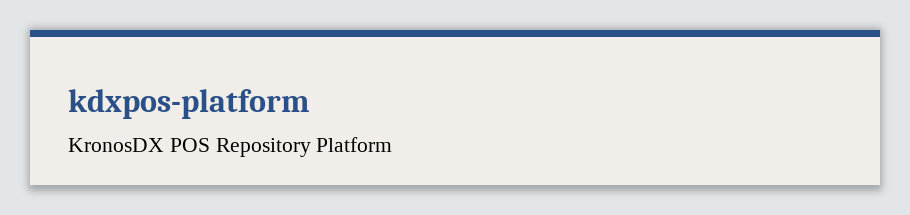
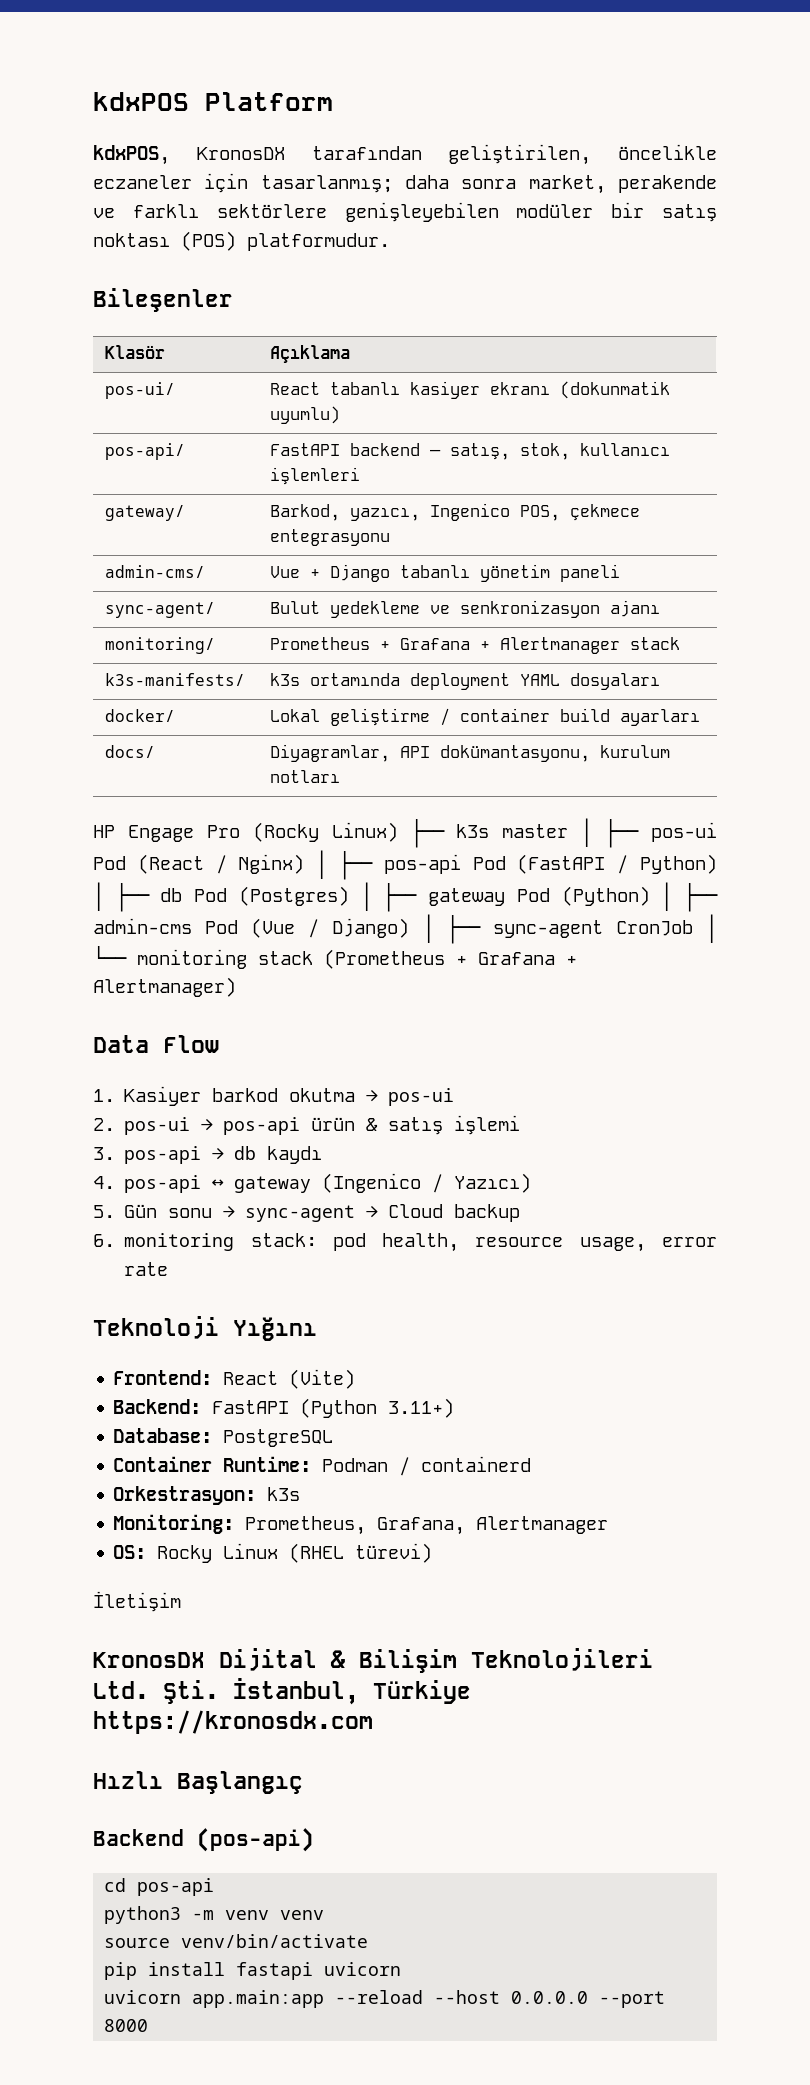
[68,89,310,119] [68,137,393,157] kdxpos-platform // KronosDX POS Repository Platform -> [93,92,333,111] [93,144,717,165] [93,173,717,194] [93,202,717,222] [93,231,390,251] [93,288,233,312] [105,345,166,359] [270,345,351,363] [105,382,176,399] [270,381,671,399] [270,406,341,424] [105,443,186,460] [270,443,671,460] [270,467,361,485] [105,505,186,521] [270,503,641,521] [270,529,391,546] [105,565,206,578] [270,564,621,582] [105,602,216,618] [270,600,661,618] [105,637,216,654] [270,637,681,654] [105,673,246,686] [270,673,661,690] [105,709,176,722] [270,708,701,726] [105,745,156,758] [270,744,671,762] [270,770,341,783] [93,818,717,848] [93,850,717,880] [93,882,719,912] [93,914,717,944] [93,946,577,969] [93,977,236,997] [93,1035,219,1053] [93,1086,455,1106] [93,1115,521,1135] [93,1146,323,1164] [93,1173,532,1193] [93,1204,521,1222] [93,1233,717,1252] [124,1262,169,1276] [93,1316,317,1341] [113,1369,356,1389] [113,1398,455,1418] [113,1428,334,1447] [113,1456,532,1476] [113,1486,301,1505] [113,1514,609,1535] [113,1543,433,1563] [93,1591,181,1612] [93,1648,653,1673] [93,1678,471,1705] [93,1710,373,1734] [93,1771,303,1794] [93,1828,314,1852] [104,1878,215,1896] [104,1906,325,1924] [104,1934,369,1948] [104,1962,402,1980] [104,1990,666,2008] [104,2019,149,2032] kdxPOS Platform // kdxPOS, KronosDX tarafından geliştirilen, öncelikle eczaneler için tasarlanmış; daha sonra market, perakende ve farklı sektörlere genişleyebilen modüler bir satış noktası (POS) platformudur. // Bileşenler // Klasör | Açıklama // pos-ui/ | React tabanlı kasiyer ekranı (dokunmatik uyumlu) // pos-api/ | FastAPI backend — satış, stok, kullanıcı işlemleri // gateway/ | Barkod, yazıcı, Ingenico POS, çekmece entegrasyonu // admin-cms/ | Vue + Django tabanlı yönetim paneli // sync-agent/ | Bulut yedekleme ve senkronizasyon ajanı // monitoring/ | Prometheus + Grafana + Alertmanager stack // k3s-manifests/ | k3s ortamında deployment YAML dosyaları // docker/ | Lokal geliştirme / container build ayarları // docs/ | Diyagramlar, API dokümantasyonu, kurulum notları // HP Engage Pro (Rocky Linux) ├── k3s master │ ├── pos-ui Pod (React / Nginx) │ ├── pos-api Pod (FastAPI / Python) │ ├── db Pod (Postgres) │ ├── gateway Pod (Python) │ ├── admin-cms Pod (Vue / Django) │ ├── sync-agent CronJob │ └── monitoring stack (Prometheus + Grafana + Alertmanager) // Data Flow // 1. Kasiyer barkod okutma → pos-ui // 2. pos-ui → pos-api ürün & satış işlemi // 3. pos-api → db kaydı // 4. pos-api ↔ gateway (Ingenico / Yazıcı) // 5. Gün sonu → sync-agent → Cloud backup // 6. monitoring stack: pod health, resource usage, error rate // Teknoloji Yığını // Frontend: React (Vite) // Backend: FastAPI (Python 3.11+) // Database: PostgreSQL // Container Runtime: Podman / containerd // Orkestrasyon: k3s // Monitoring: Prometheus, Grafana, Alertmanager // OS: Rocky Linux (RHEL türevi) // İletişim // KronosDX Dijital & Bilişim Teknolojileri Ltd. Şti. İstanbul, Türkiye https://kronosdx.com // Hızlı Başlangıç // Backend (pos-api) // cd pos-api // python3 -m venv venv // source venv/bin/activate // pip install fastapi uvicorn // uvicorn app.main:app --reload --host 0.0.0.0 --port 8000

